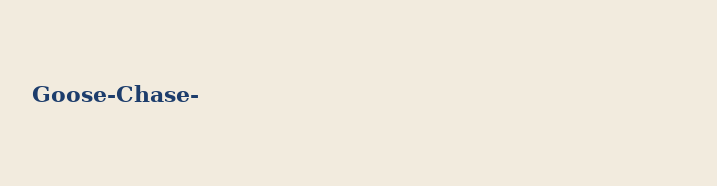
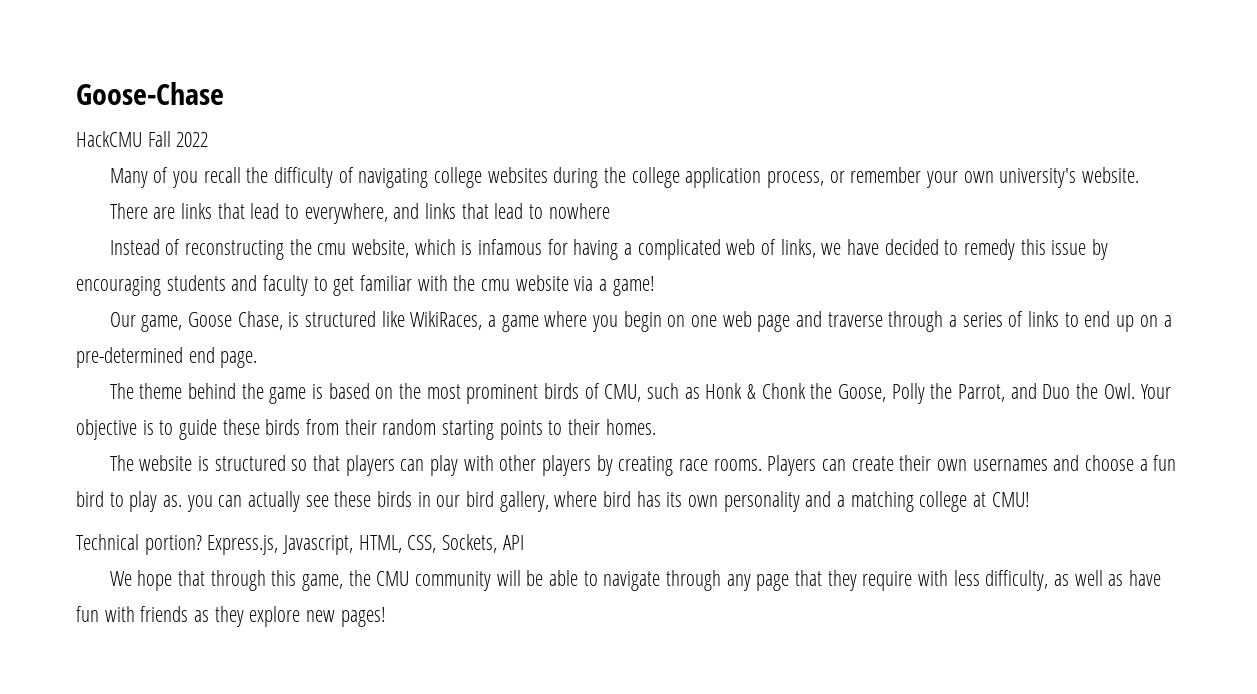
[32,85,199,102] Goose-Chase- -> [76,82,224,105] [76,131,209,147] [109,167,1140,188] [109,203,610,224] [109,239,1109,260] [76,275,655,296] [109,311,1172,332] [76,347,258,368] [109,383,1172,404] [76,419,656,440] [109,455,1177,476] [76,491,1030,512] [76,534,524,555] [109,570,1162,591] [76,606,386,627] Goose-Chase // HackCMU Fall 2022 // Many of you recall the difficulty of navigating college websites during the college application process, or remember your own university's website. // There are links that lead to everywhere, and links that lead to nowhere // Instead of reconstructing the cmu website, which is infamous for having a complicated web of links, we have decided to remedy this issue by encouraging students and faculty to get familiar with the cmu website via a game! // Our game, Goose Chase, is structured like WikiRaces, a game where you begin on one web page and traverse through a series of links to end up on a pre-determined end page. // The theme behind the game is based on the most prominent birds of CMU, such as Honk & Chonk the Goose, Polly the Parrot, and Duo the Owl. Your objective is to guide these birds from their random starting points to their homes. // The website is structured so that players can play with other players by creating race rooms. Players can create their own usernames and choose a fun bird to play as. you can actually see these birds in our bird gallery, where bird has its own personality and a matching college at CMU! // Technical portion? Express.js, Javascript, HTML, CSS, Sockets, API // We hope that through this game, the CMU community will be able to navigate through any page that they require with less difficulty, as well as have fun with friends as they explore new pages!

